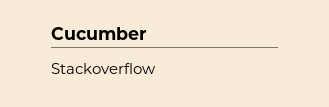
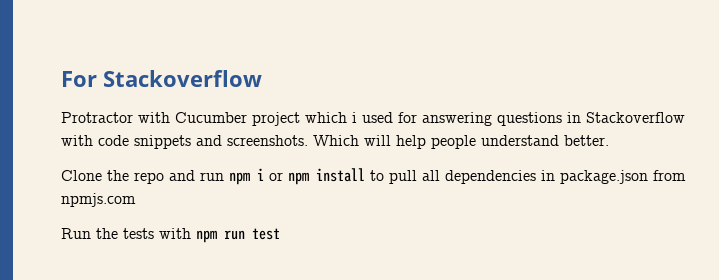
[51,27,147,40] [51,63,156,74] Cucumber // Stackoverflow -> [61,70,262,87] [61,112,685,126] [61,135,609,149] [61,168,686,185] [61,193,136,207] [61,228,280,243] For Stackoverflow // Protractor with Cucumber project which i used for answering questions in Stackoverflow with code snippets and screenshots. Which will help people understand better. // Clone the repo and run npm i or npm install to pull all dependencies in package.json from npmjs.com // Run the tests with npm run test

